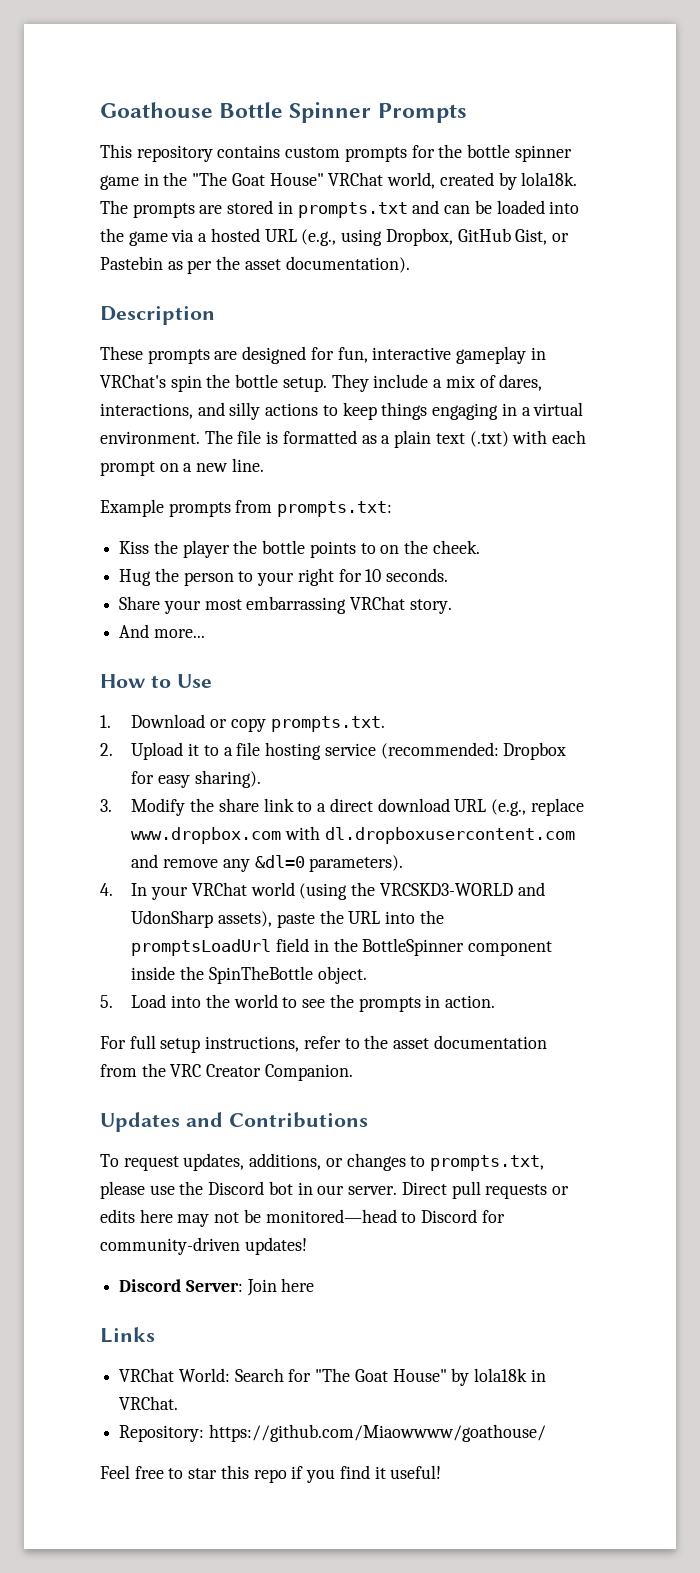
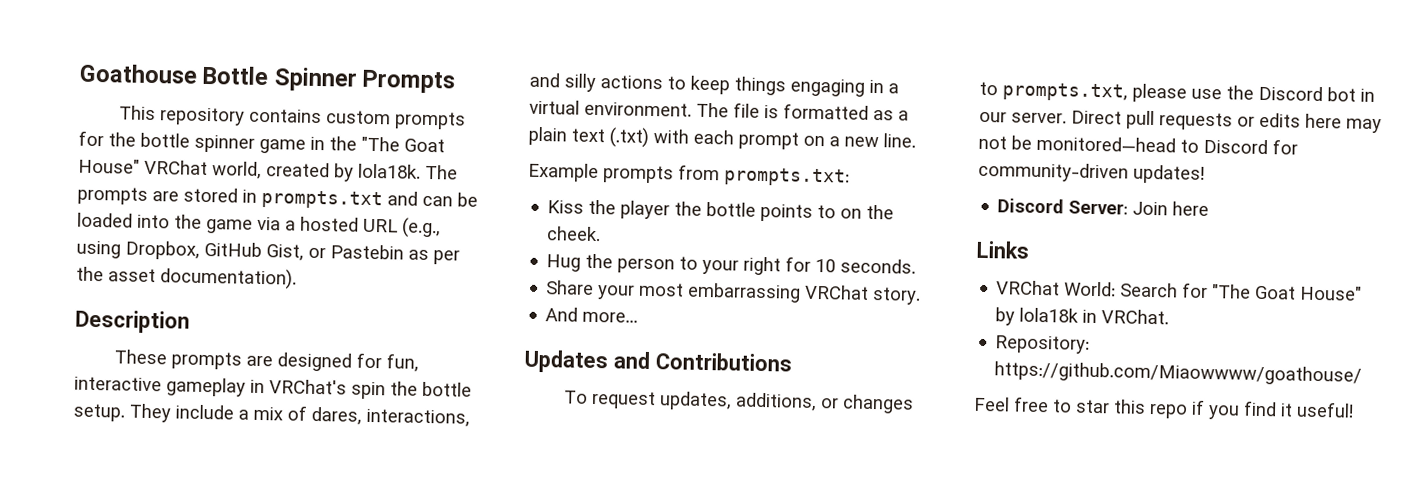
[100,674,212,688] [100,714,385,732] [100,742,567,760] [131,770,261,788] [100,798,584,816] [131,826,575,844] [131,854,404,872] [100,882,545,900] [131,910,444,928] [131,938,553,956] [131,966,367,984] [100,994,495,1012] [100,1035,547,1053] [100,1063,353,1081] // How to Use // 1. Download or copy prompts.txt. // 2. Upload it to a file hosting service (recommended: Dropbox for easy sharing). // 3. Modify the share link to a direct download URL (e.g., replace www.dropbox.com with dl.dropboxusercontent.com and remove any &dl=0 parameters). // 4. In your VRChat world (using the VRCSKD3-WORLD and UdonSharp assets), paste the URL into the promptsLoadUrl field in the BottleSpinner component inside the SpinTheBottle object. // 5. Load into the world to see the prompts in action. // For full setup instructions, refer to the asset documentation from the VRC Creator Companion. -> (639, 317) none

